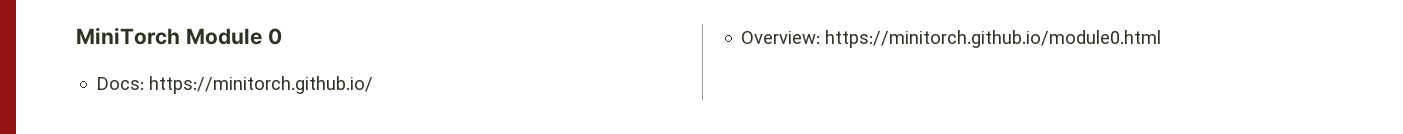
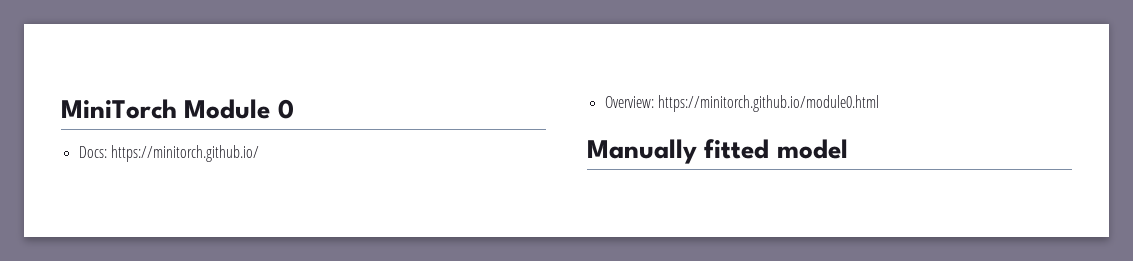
(1162, 39) none -> [587,139,848,164] // Manually fitted model

